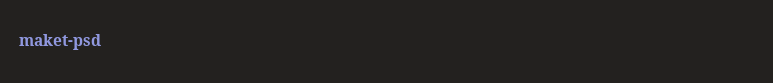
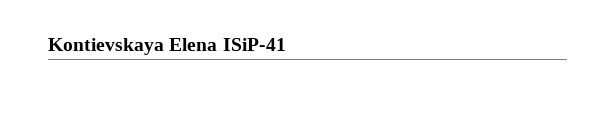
[19,34,101,50] maket-psd -> [48,38,286,55] Kontievskaya Elena ISiP-41

